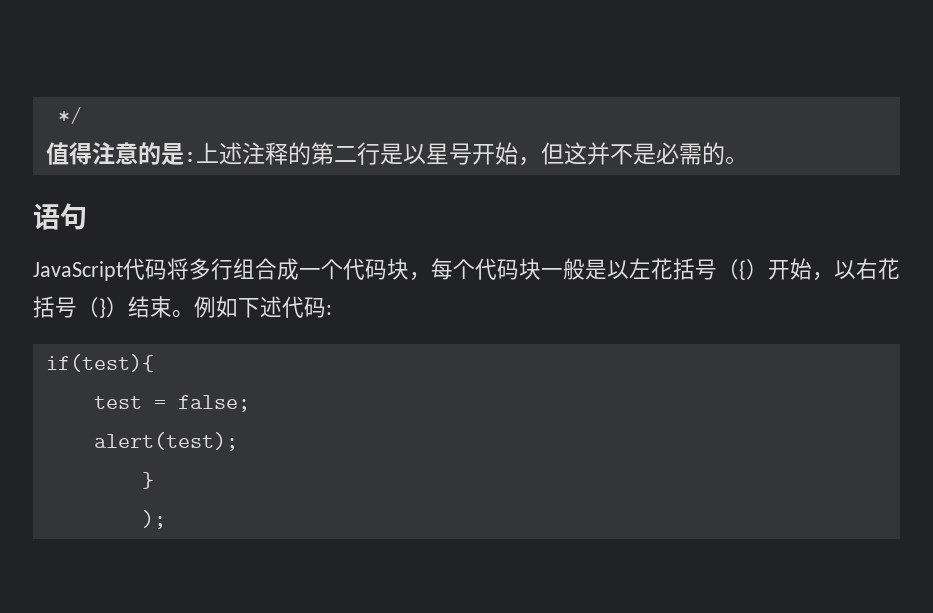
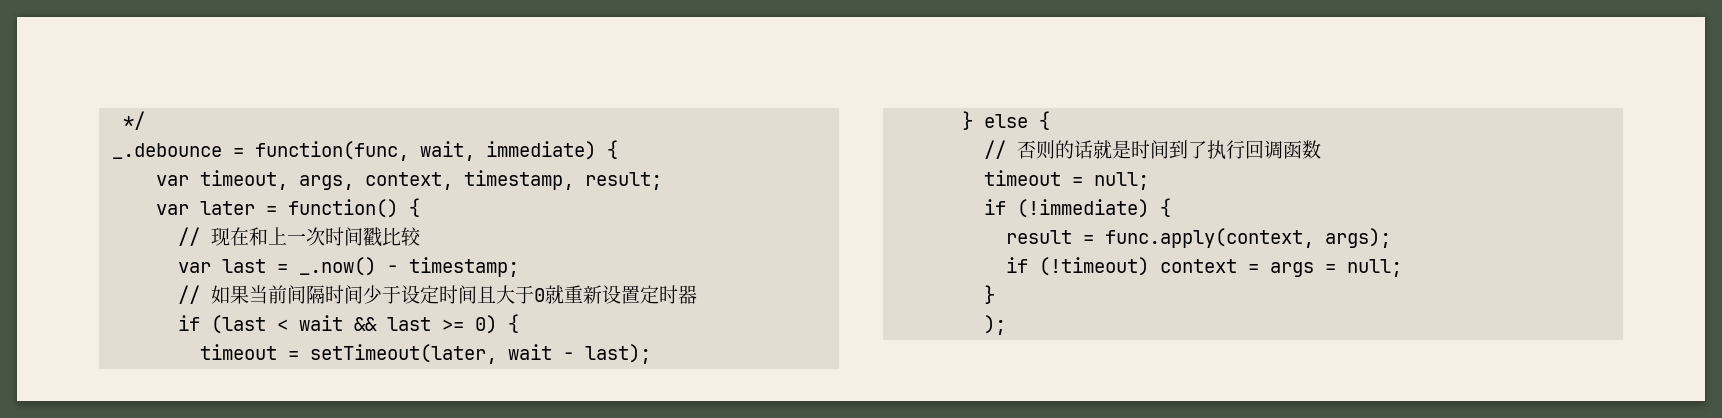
[45,142,748,166] [33,203,87,230] [33,258,900,281] [33,296,332,318] [45,354,154,372] [93,395,250,412] [93,432,238,451] 值得注意的是:上述注释的第二行是以星号开始，但这并不是必需的。 // 语句 // JavaScript代码将多行组合成一个代码块，每个代码块一般是以左花括号（{）开始，以右花括号（}）结束。例如下述代码: // if(test){ // test = false; // alert(test); -> [112,140,619,161] [156,170,663,190] [156,198,421,218] [178,227,422,247] [178,257,520,277] [178,285,698,304] [178,314,520,334] [200,344,652,364] [962,111,1051,130] [984,140,1322,160] [984,170,1150,190] [984,198,1172,218] [1006,228,1392,248] [1006,257,1403,277] _.debounce = function(func, wait, immediate) { // var timeout, args, context, timestamp, result; // var later = function() { // // 现在和上一次时间戳比较 // var last = _.now() - timestamp; // // 如果当前间隔时间少于设定时间且大于0就重新设置定时器 // if (last < wait && last >= 0) { // timeout = setTimeout(later, wait - last); // } else { // // 否则的话就是时间到了执行回调函数 // timeout = null; // if (!immediate) { // result = func.apply(context, args); // if (!timeout) context = args = null;

